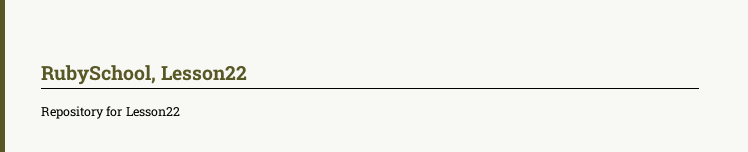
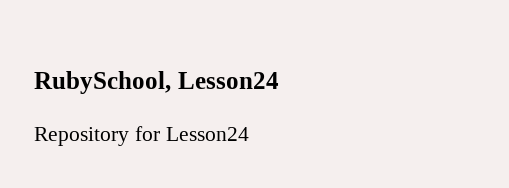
[161,65,248,81] Lesson22 -> [177,72,279,89] Lesson24
[125,107,180,117] Lesson22 -> [165,127,249,141] Lesson24

